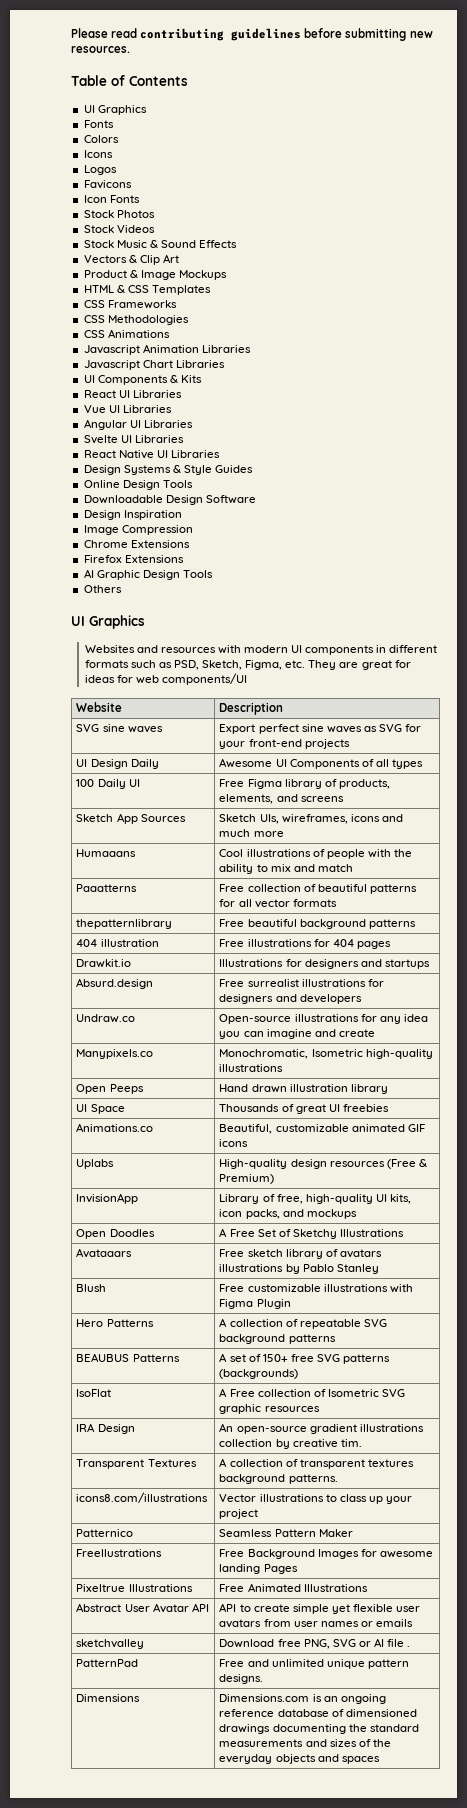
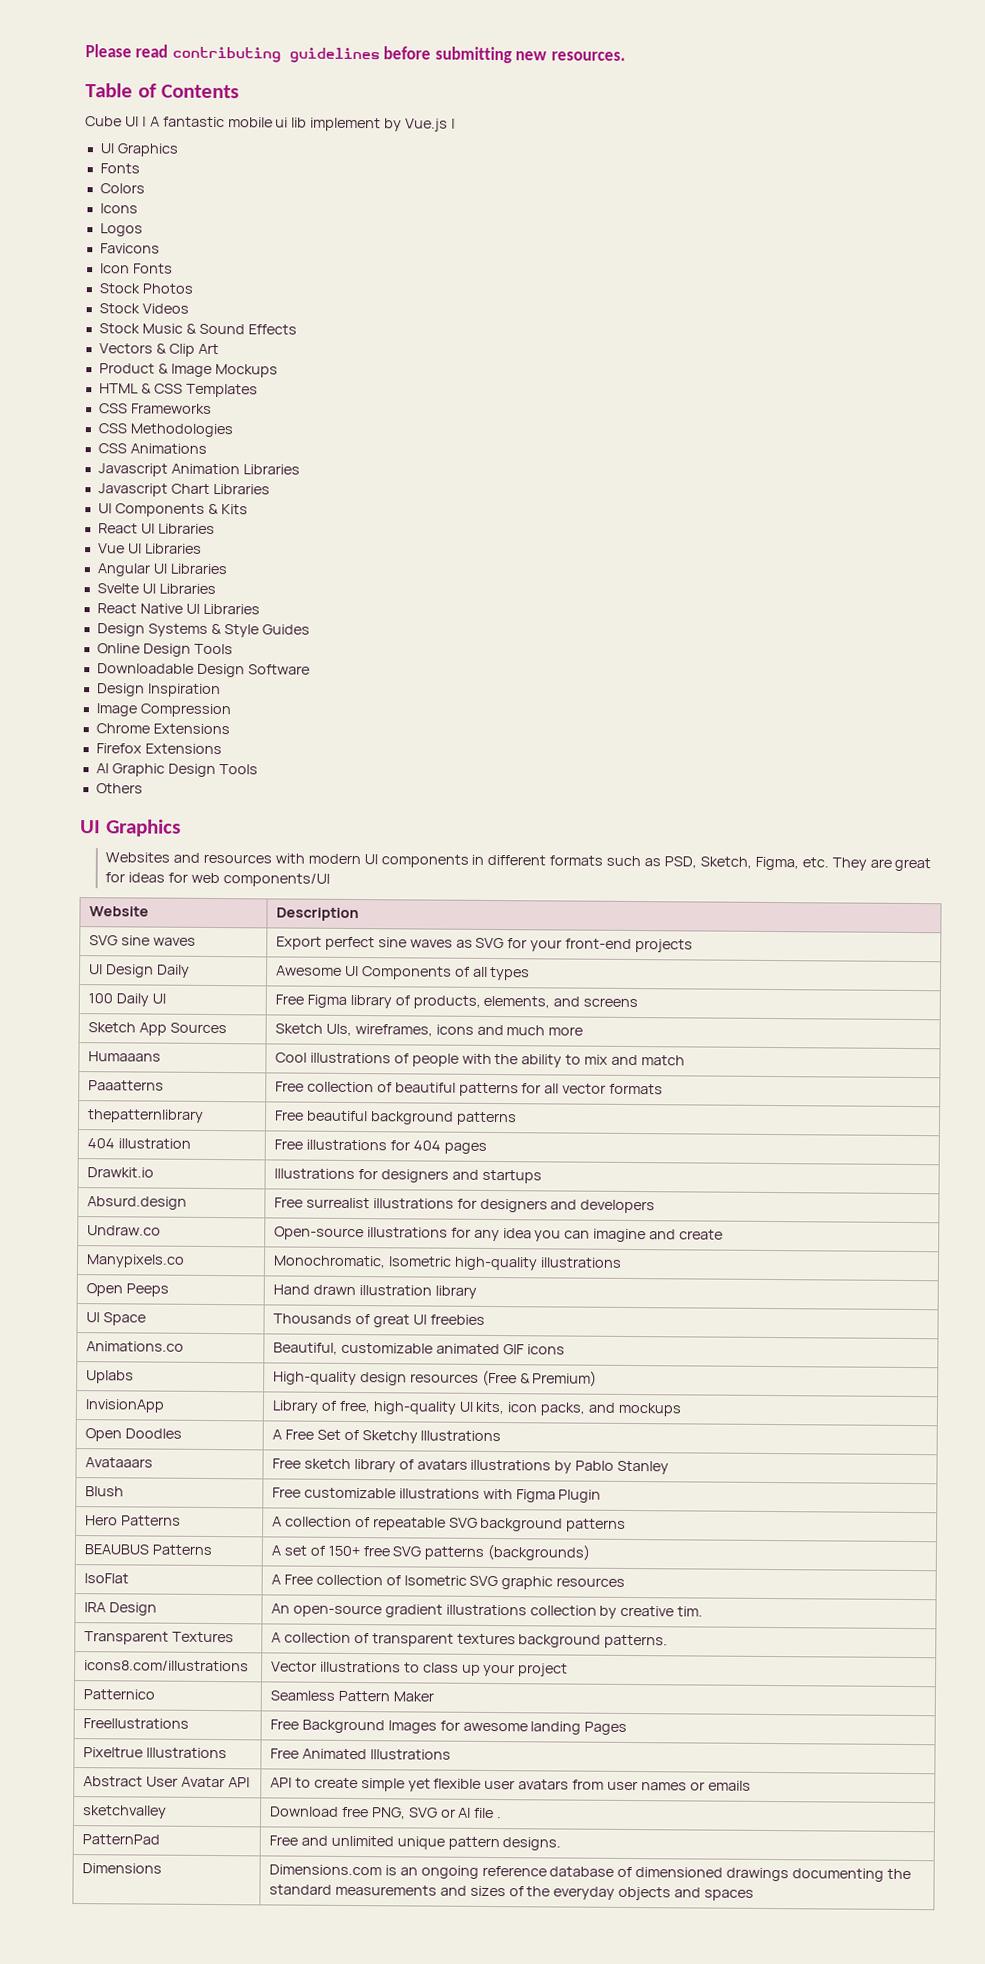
(188, 81) none -> [85,116,457,132] // Cube UI | A fantastic mobile ui lib implement by Vue.js |

